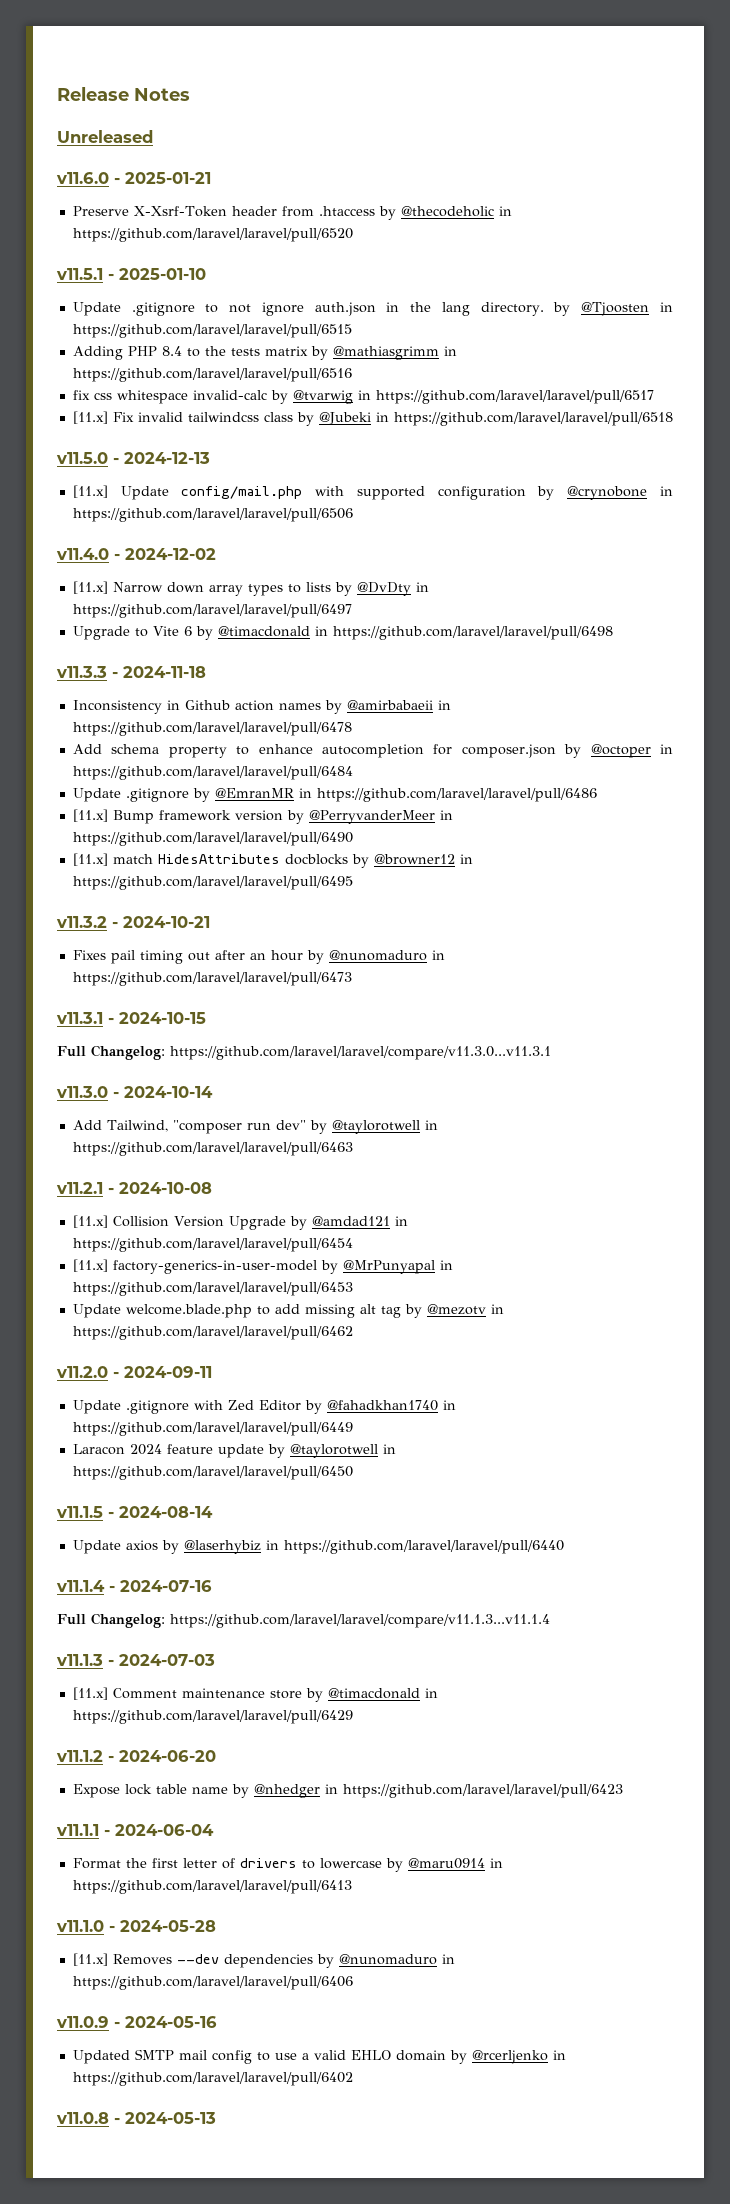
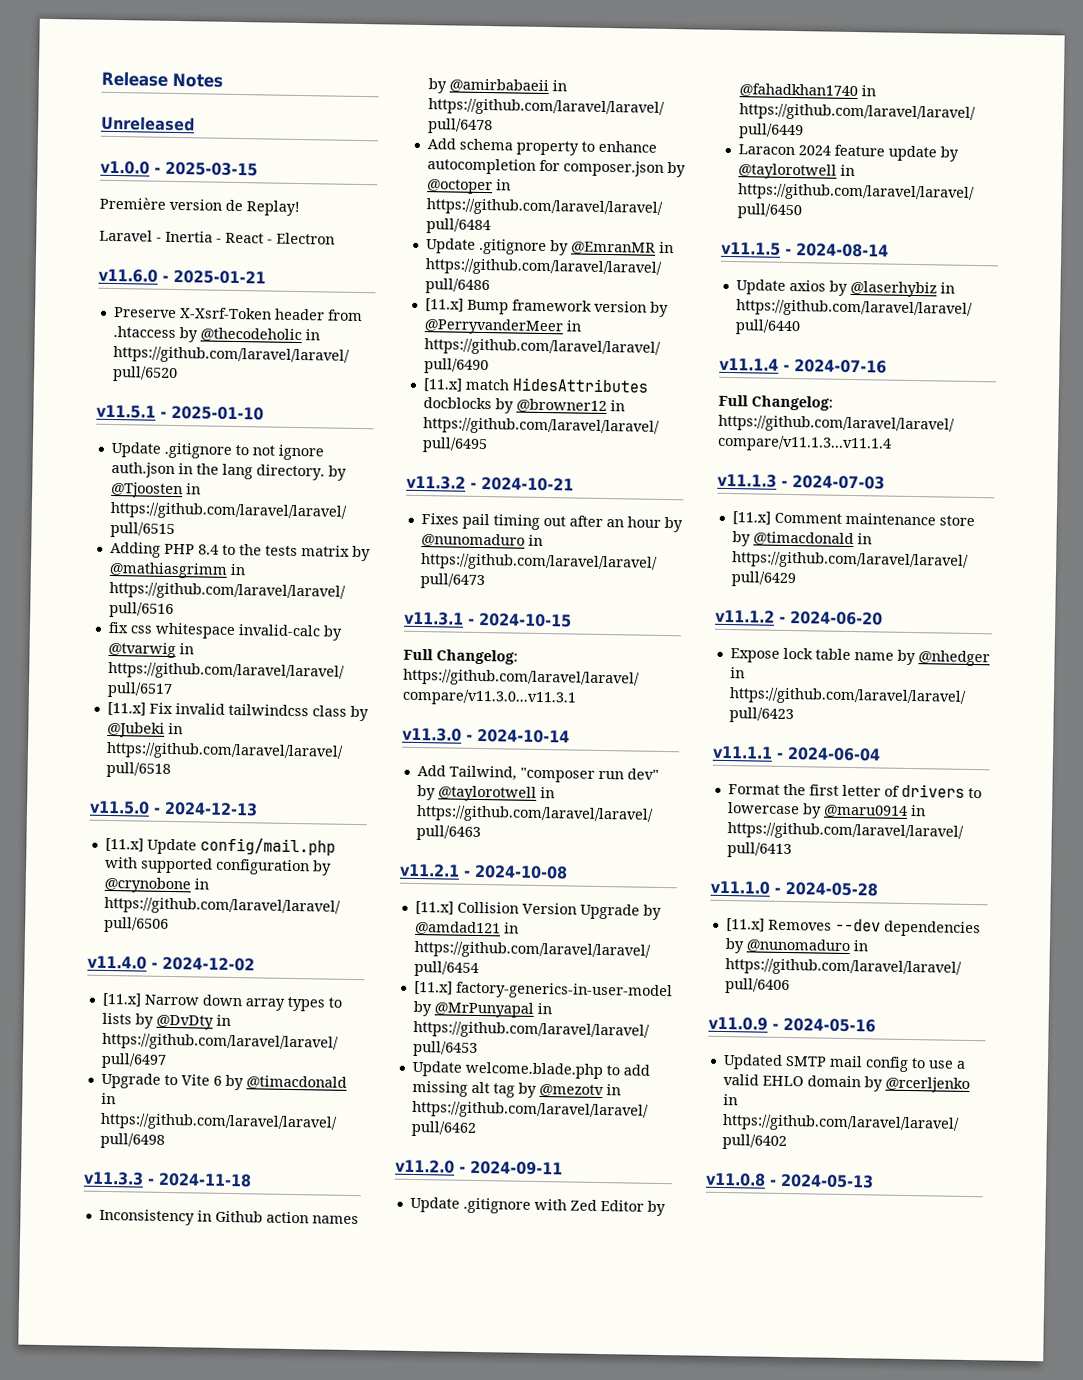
(153, 136) none -> [100,160,258,177] [99,196,300,217] [99,229,335,245] // v1.0.0 - 2025-03-15 // Première version de Replay! // Laravel - Inertia - React - Electron

